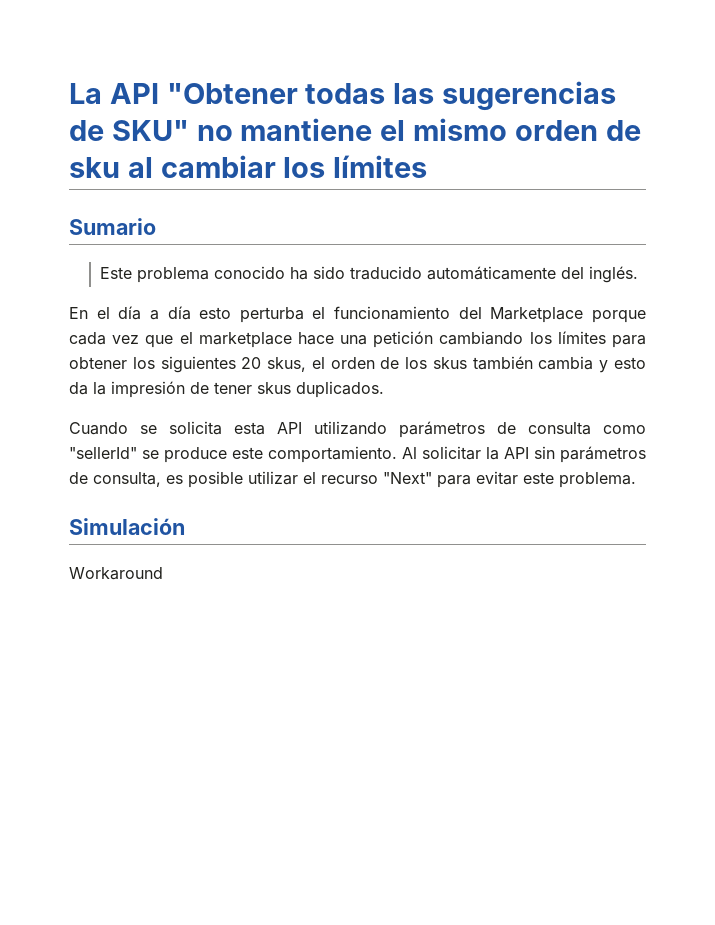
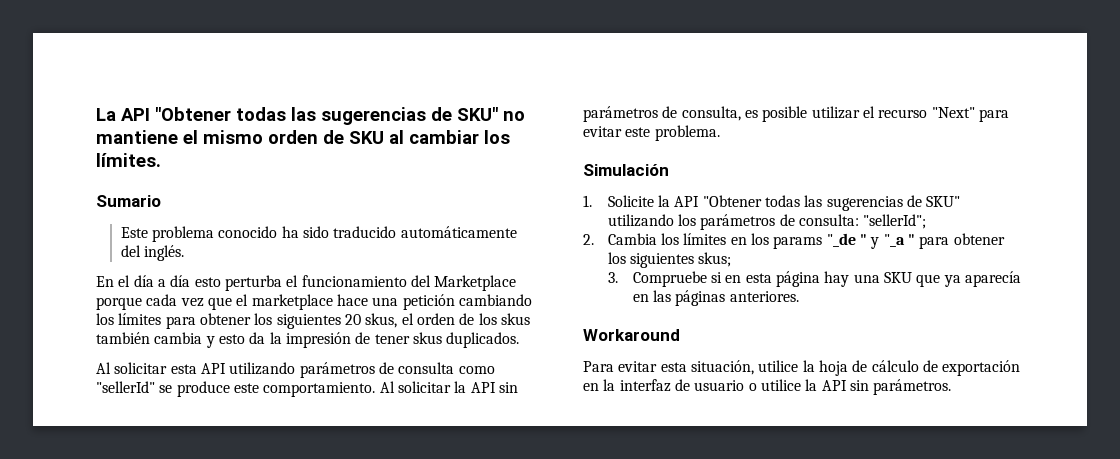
[69,157,120,178] sku -> [349,131,384,144] SKU
[333,155,428,178] límites -> [96,153,161,167] límites.
[69,421,222,435] Cuando se solicita -> [96,362,168,374] Al solicitar
[69,567,163,580] Workaround -> [583,195,961,211] [607,214,927,230] [583,233,1005,249] [607,252,732,268] [607,271,1021,287] [632,290,799,306] [583,329,680,341] [583,360,1021,376] [583,379,952,395] 1. Solicite la API "Obtener todas las sugerencias de SKU" utilizando los parámetros de consulta: "sellerId"; // 2. Cambia los límites en los params "_de " y "_a " para obtener los siguientes skus; // 3. Compruebe si en esta página hay una SKU que ya aparecía en las páginas anteriores. // Workaround // Para evitar esta situación, utilice la hoja de cálculo de exportación en la interfaz de usuario o utilice la API sin parámetros.

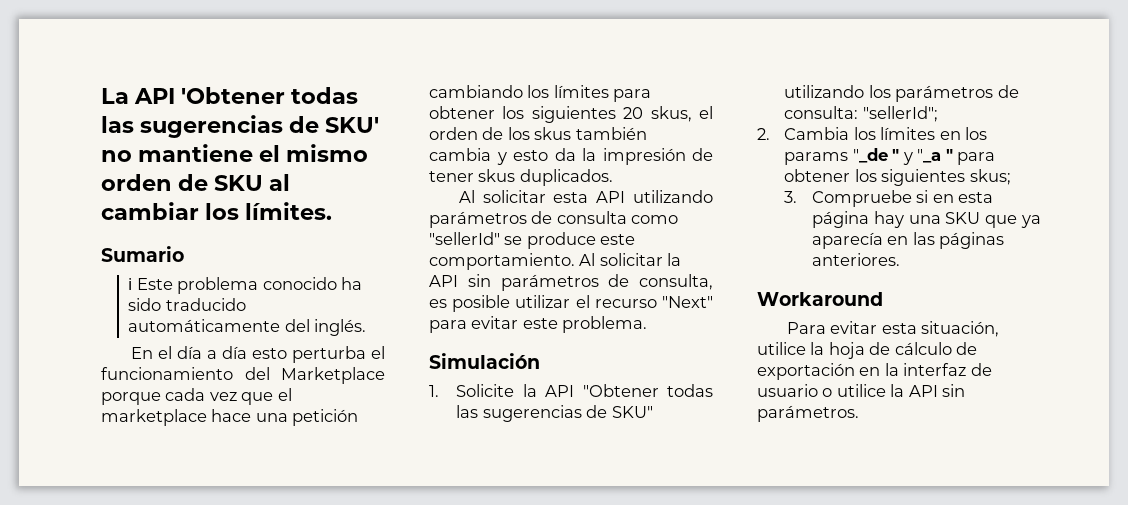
[155,107,498,125] "Obtener todas las sugerencias de SKU" -> [181,87,359,104] [101,115,380,138] 'Obtener todas las sugerencias de SKU'
(161, 201) none -> [128,278,133,290] ℹ

